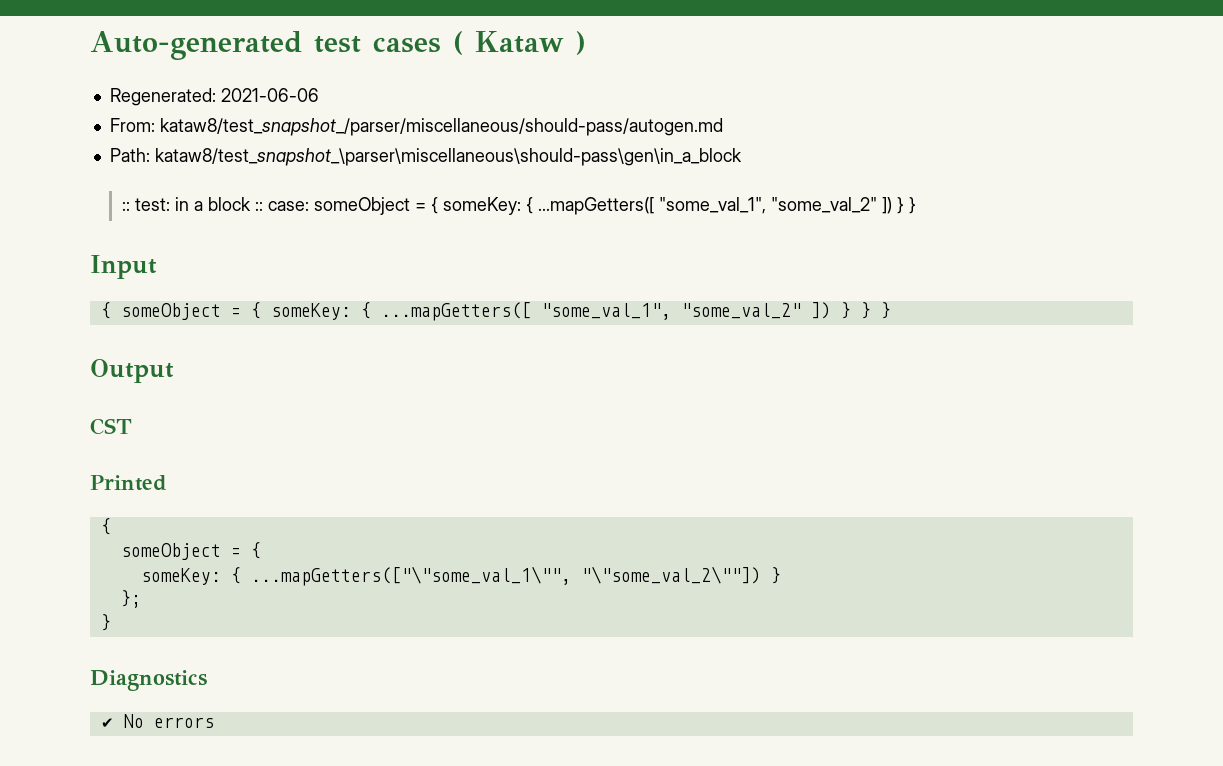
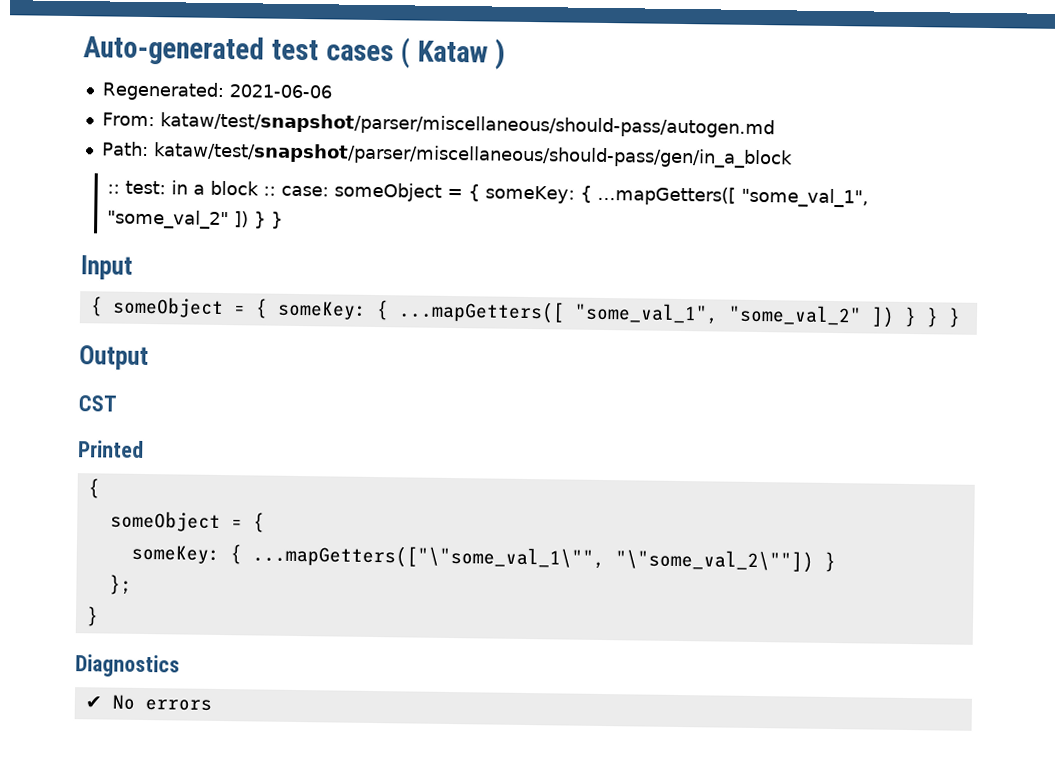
[159,118,723,136] kataw8/test_snapshot_/parser/miscellaneous/should-pass/autogen.md -> [159,112,775,139] kataw/test/snapshot/parser/miscellaneous/should-pass/autogen.md
[154,148,742,166] kataw8/test_snapshot_\parser\miscellaneous\should-pass\gen\in_a_block -> [152,142,793,169] kataw/test/snapshot/parser/miscellaneous/should-pass/gen/in_a_block

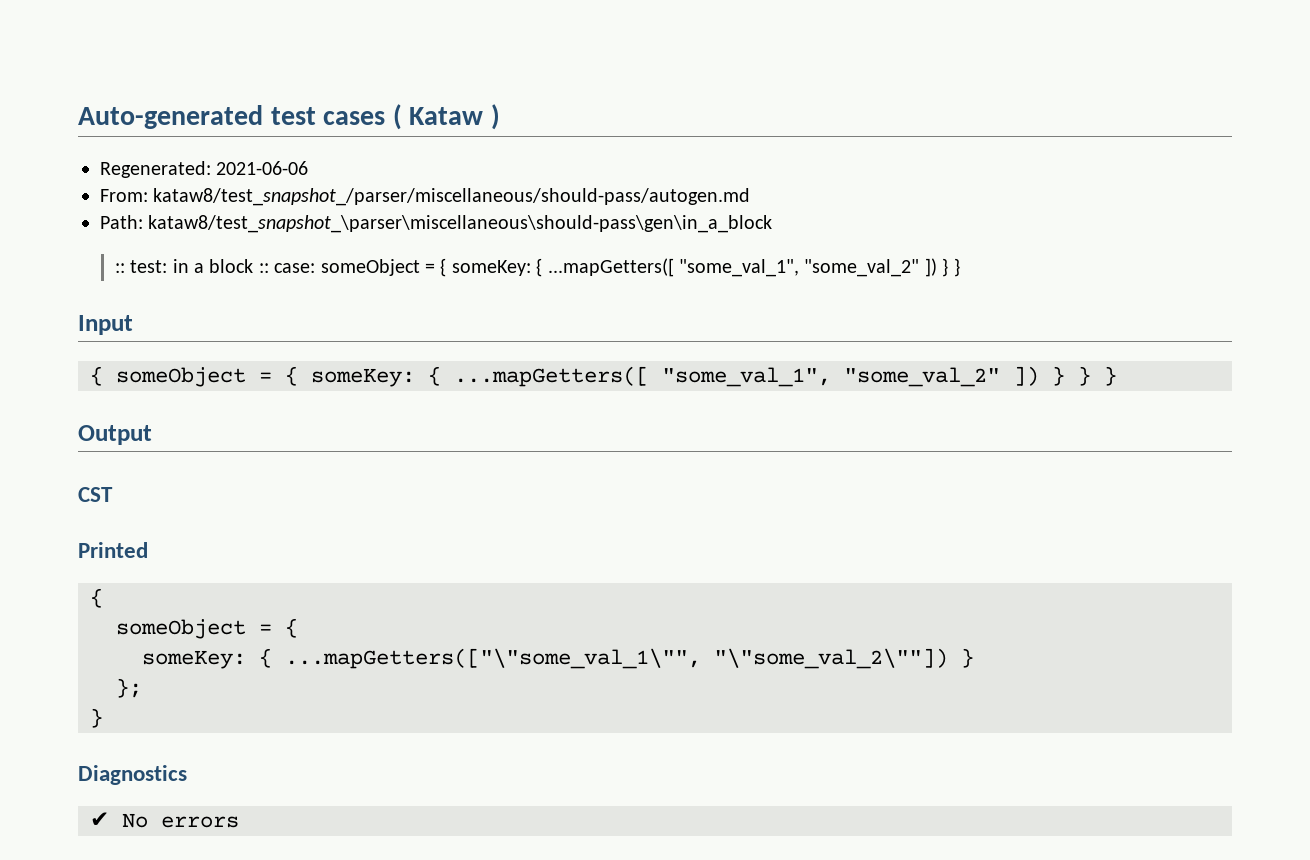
[159,112,775,139] kataw/test/snapshot/parser/miscellaneous/should-pass/autogen.md -> [153,188,751,206] kataw8/test_snapshot_/parser/miscellaneous/should-pass/autogen.md
[152,142,793,169] kataw/test/snapshot/parser/miscellaneous/should-pass/gen/in_a_block -> [148,215,773,233] kataw8/test_snapshot_\parser\miscellaneous\should-pass\gen\in_a_block

